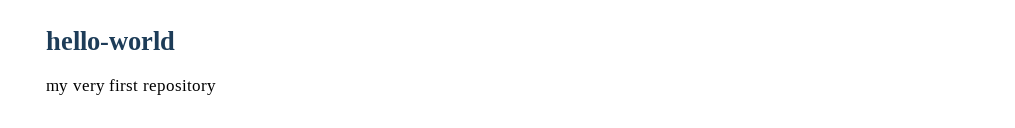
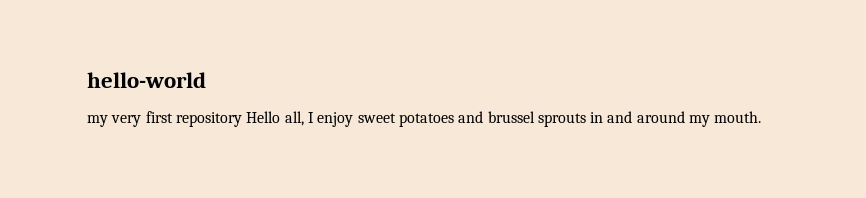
(216, 87) none -> [246,111,762,127] Hello all, I enjoy sweet potatoes and brussel sprouts in and around my mouth.

